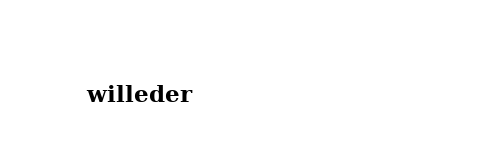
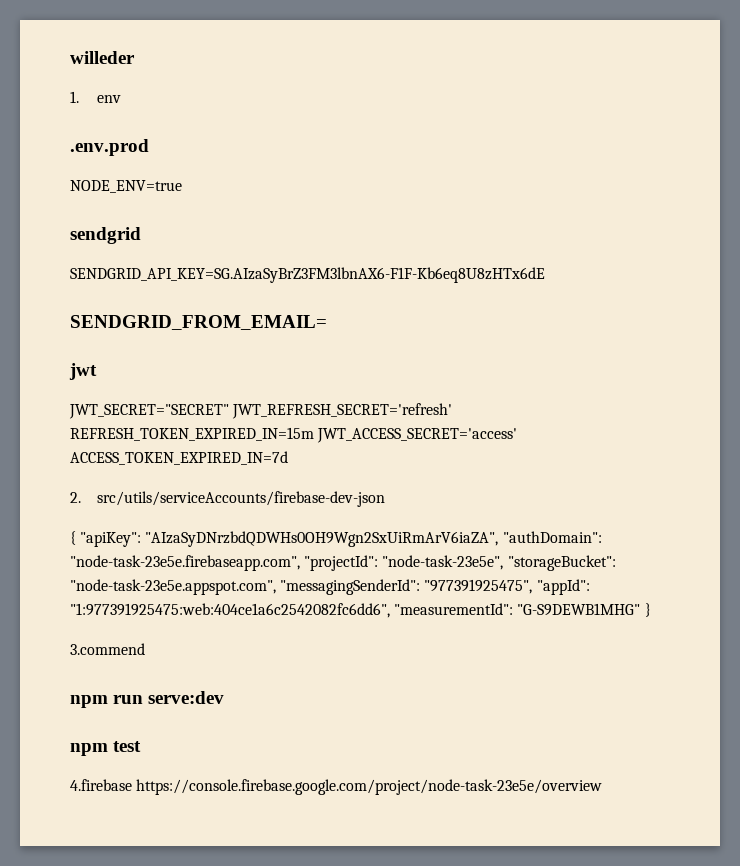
(193, 93) none -> [70,91,121,103] [70,139,149,156] [70,180,182,193] [70,227,141,244] [70,267,545,283] [70,315,327,330] [69,363,97,380] [69,403,453,419] [70,427,518,443] [70,451,288,465] [70,491,385,507] [70,531,602,547] [70,555,616,571] [70,579,590,595] [70,603,651,618] [70,643,145,655] [70,691,225,708] [70,741,142,756] [70,779,603,795] // 1. env // .env.prod // NODE_ENV=true // sendgrid // SENDGRID_API_KEY=SG.AIzaSyBrZ3FM3lbnAX6-F1F-Kb6eq8U8zHTx6dE // SENDGRID_FROM_EMAIL= // jwt // JWT_SECRET="SECRET" JWT_REFRESH_SECRET='refresh' REFRESH_TOKEN_EXPIRED_IN=15m JWT_ACCESS_SECRET='access' ACCESS_TOKEN_EXPIRED_IN=7d // 2. src/utils/serviceAccounts/firebase-dev-json // { "apiKey": "AIzaSyDNrzbdQDWHs0OH9Wgn2SxUiRmArV6iaZA", "authDomain": "node-task-23e5e.firebaseapp.com", "projectId": "node-task-23e5e", "storageBucket": "node-task-23e5e.appspot.com", "messagingSenderId": "977391925475", "appId": "1:977391925475:web:404ce1a6c2542082fc6dd6", "measurementId": "G-S9DEWB1MHG" } // 3.commend // npm run serve:dev // npm test // 4.firebase https://console.firebase.google.com/project/node-task-23e5e/overview

